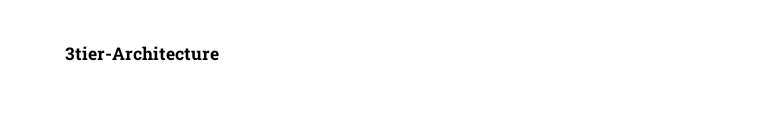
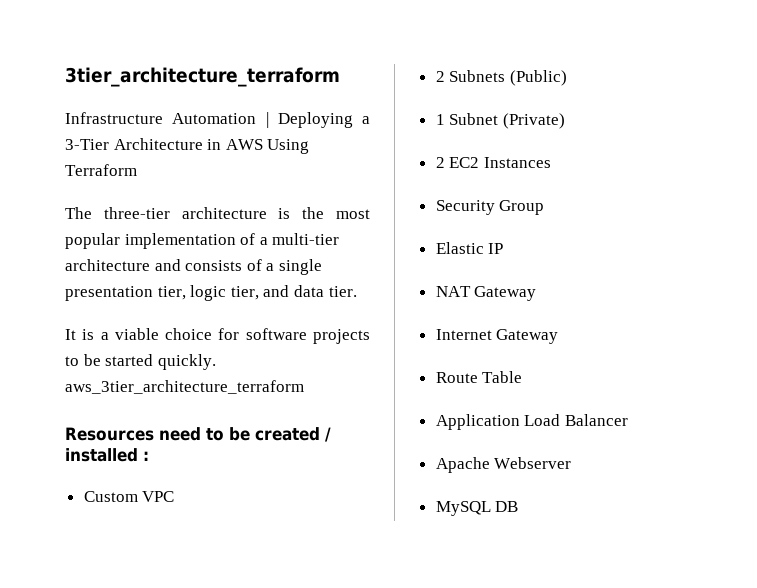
[65,46,219,61] 3tier-Architecture -> [65,67,340,87] [65,112,370,128] [65,138,310,154] [65,164,137,176] [65,207,371,219] [65,233,340,249] [65,259,322,275] [65,285,357,301] [65,328,370,344] [65,354,216,370] [65,380,304,394] [65,427,331,442] [65,448,149,462] [83,491,175,502] [435,70,567,86] [435,113,565,129] [435,157,551,168] [435,200,545,215] [435,242,504,254] [435,286,537,301] [435,329,559,344] [435,371,523,383] [435,414,628,430] [435,457,572,473] [435,501,519,516] 3tier_architecture_terraform // Infrastructure Automation | Deploying a 3-Tier Architecture in AWS Using Terraform // The three-tier architecture is the most popular implementation of a multi-tier architecture and consists of a single presentation tier, logic tier, and data tier. // It is a viable choice for software projects to be started quickly. aws_3tier_architecture_terraform // Resources need to be created / installed : // Custom VPC // 2 Subnets (Public) // 1 Subnet (Private) // 2 EC2 Instances // Security Group // Elastic IP // NAT Gateway // Internet Gateway // Route Table // Application Load Balancer // Apache Webserver // MySQL DB

